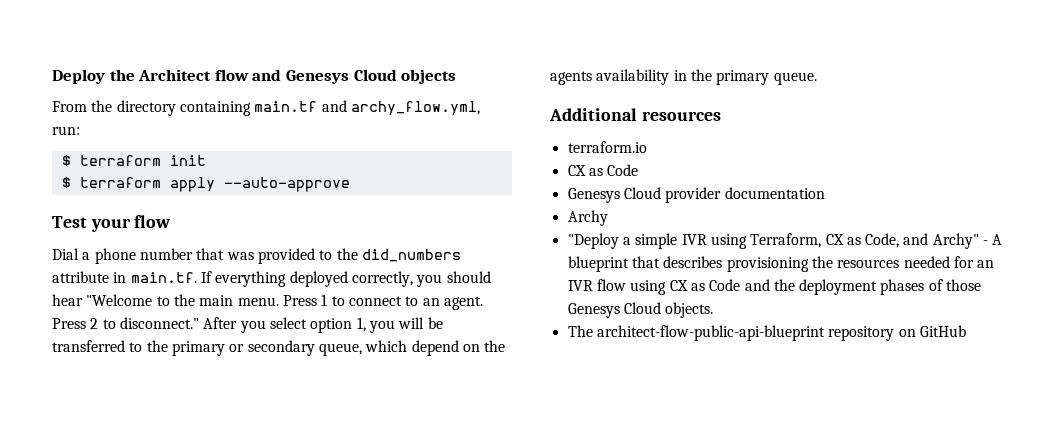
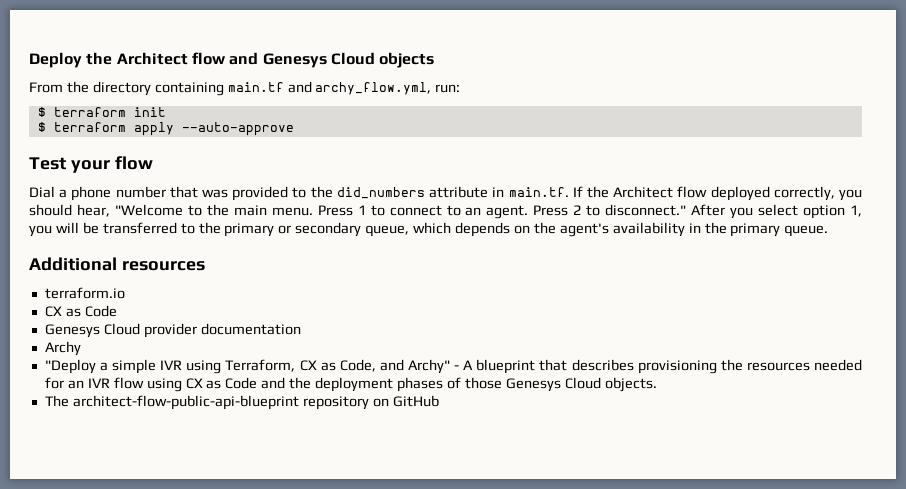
[215,271,287,287] everything -> [586,186,708,198] the Architect flow
[52,294,83,306] hear -> [76,204,110,217] hear,
[411,340,459,356] depend -> [455,222,511,237] depends
[550,71,592,85] agents -> [559,223,609,237] agent's

